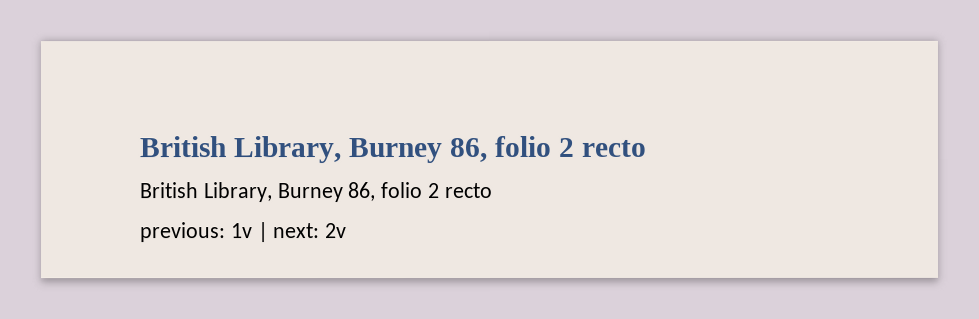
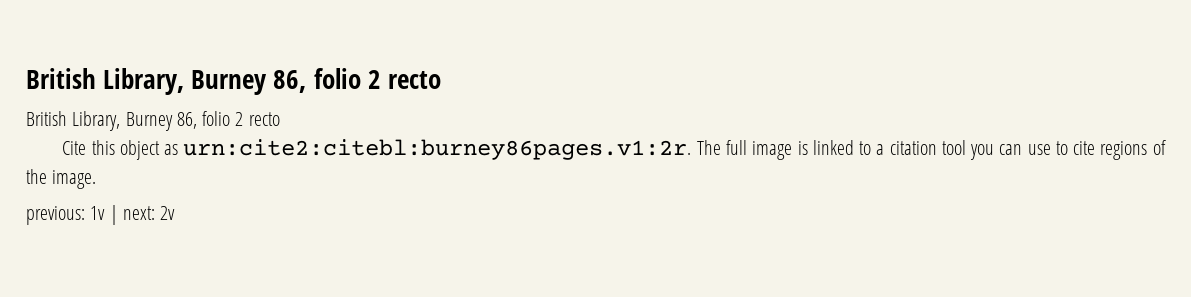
(493, 190) none -> [62,139,1166,160] [26,169,97,189] // Cite this object as urn:cite2:citebl:burney86pages.v1:2r. The full image is linked to a citation tool you can use to cite regions of the image.

